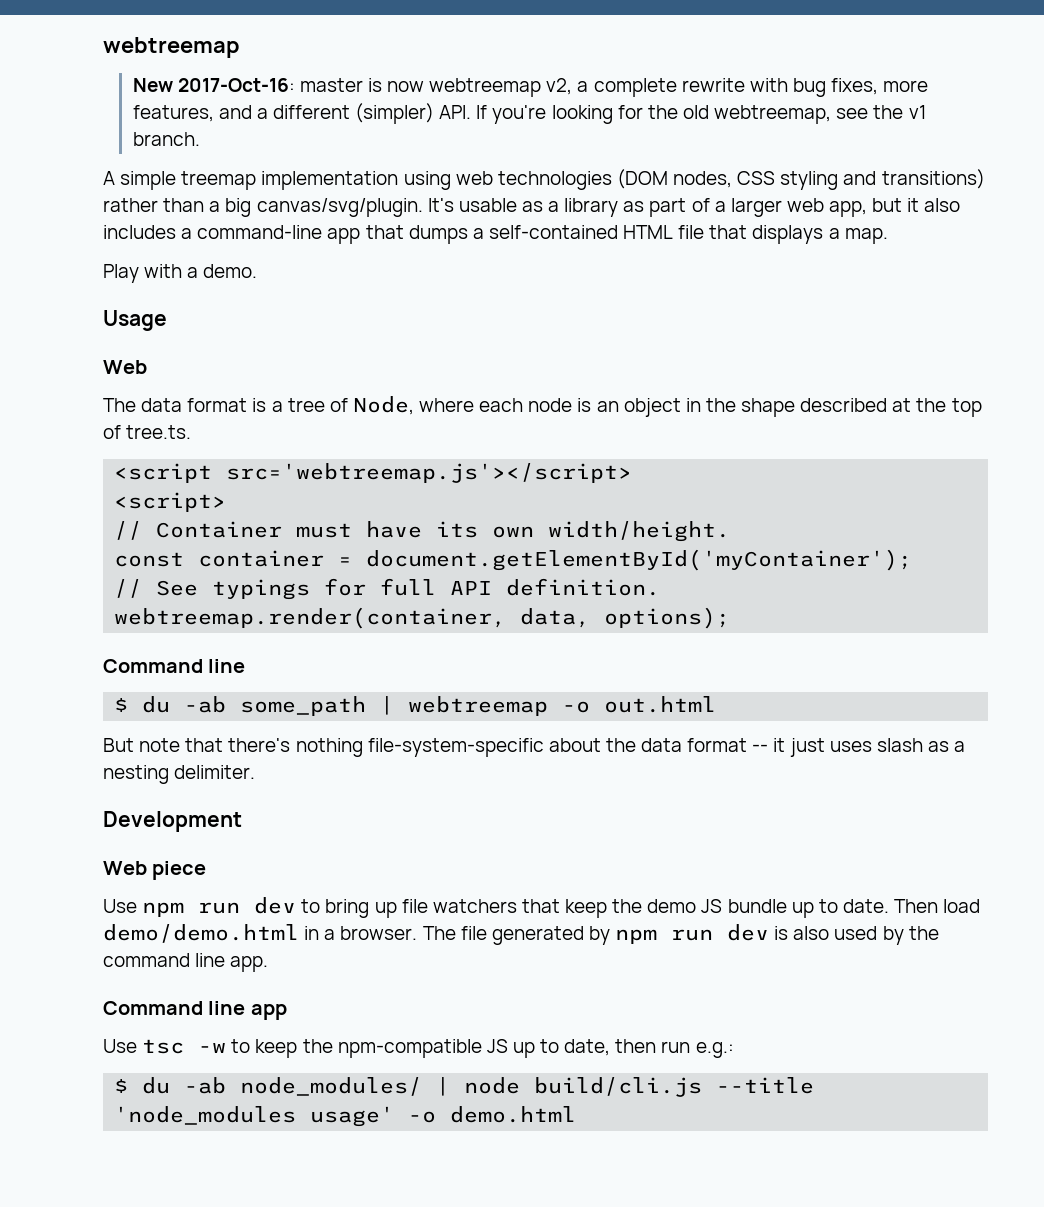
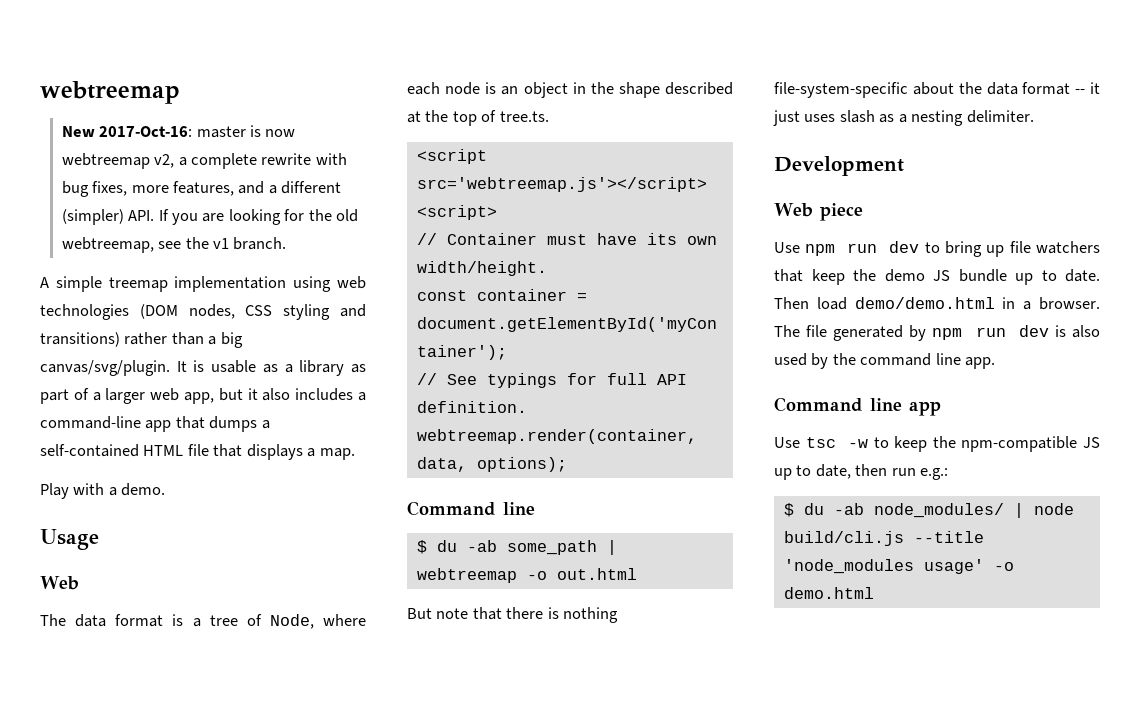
[492,105,547,124] you're -> [171,213,225,225] you are
[427,198,454,212] It's -> [176,360,205,372] It is
[228,738,291,752] there's -> [506,607,559,619] there is

